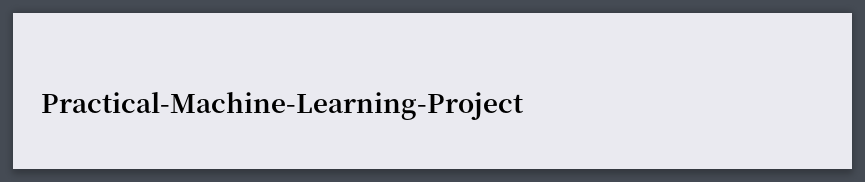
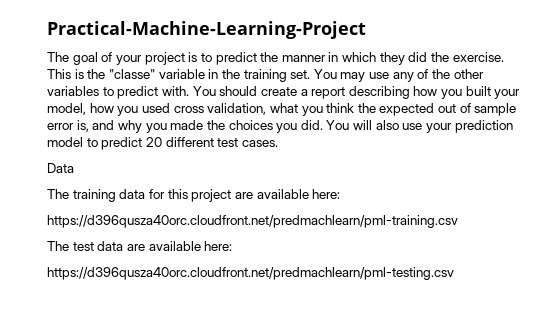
(524, 106) none -> [47,52,504,65] [47,69,484,82] [47,86,521,99] [47,103,517,116] [47,120,513,133] [47,137,278,150] [47,163,74,173] [47,189,341,202] [47,215,458,228] [47,241,233,251] [47,267,454,280] // The goal of your project is to predict the manner in which they did the exercise. This is the "classe" variable in the training set. You may use any of the other variables to predict with. You should create a report describing how you built your model, how you used cross validation, what you think the expected out of sample error is, and why you made the choices you did. You will also use your prediction model to predict 20 different test cases. // Data // The training data for this project are available here: // https://d396qusza40orc.cloudfront.net/predmachlearn/pml-training.csv // The test data are available here: // https://d396qusza40orc.cloudfront.net/predmachlearn/pml-testing.csv

